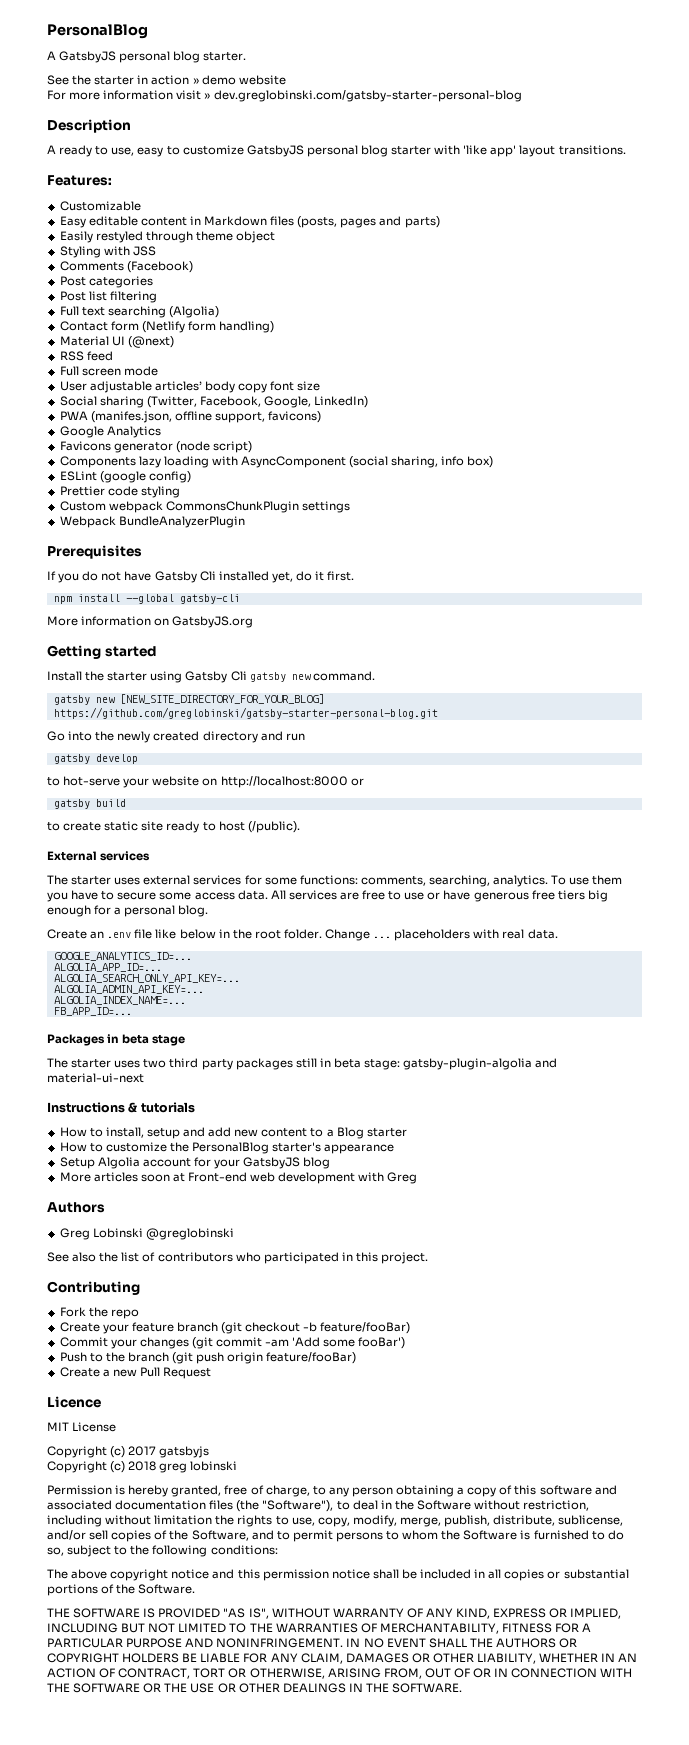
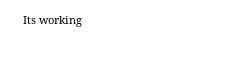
[47,24,148,39] [47,51,247,63] [47,75,286,85] [47,90,522,102] [47,119,131,133] [47,145,626,157] [47,175,112,186] [59,201,141,211] [59,216,440,228] [59,231,276,243] [59,246,156,258] [59,261,193,273] [59,276,153,288] [59,291,157,303] [59,306,219,318] [59,321,275,333] [59,336,174,348] [59,351,113,361] [59,366,158,376] [59,381,321,393] [59,396,369,408] [59,411,322,423] [59,426,161,438] [59,441,252,453] [59,456,494,468] [59,471,191,483] [59,486,180,498] [59,501,350,513] [59,516,245,528] [47,545,142,559] [47,571,355,583] [53,594,240,604] [47,616,254,628] [47,645,156,659] [47,671,375,683] [53,694,324,705] [53,707,438,719] [47,731,305,743] [53,754,138,764] [47,776,364,788] [53,799,126,809] [47,821,300,833] [47,851,151,861] [47,875,623,887] [47,890,608,902] [47,905,209,917] [47,929,558,941] [53,952,192,961] [53,963,162,972] [53,974,240,983] [53,985,204,994] [53,996,186,1005] [53,1007,132,1016] [47,1034,186,1046] [47,1058,558,1070] [47,1073,144,1083] [47,1102,195,1113] [59,1127,407,1139] [59,1142,395,1154] [59,1157,331,1169] [59,1172,418,1184] [47,1202,105,1213] [59,1228,234,1240] [47,1252,429,1264] [47,1281,140,1295] [59,1307,139,1319] [59,1322,411,1334] [59,1337,406,1349] [59,1352,357,1364] [59,1367,212,1379] [47,1396,101,1408] [47,1422,117,1432] [47,1446,210,1458] [47,1461,238,1473] [47,1485,617,1497] [47,1500,590,1512] [47,1515,624,1527] [47,1530,624,1542] [47,1545,278,1557] [47,1569,629,1581] [47,1584,196,1596] [47,1608,622,1619] [47,1623,592,1634] [47,1638,578,1648] [47,1653,638,1664] [47,1668,633,1679] [47,1683,463,1693] PersonalBlog // A GatsbyJS personal blog starter. // See the starter in action » demo website // For more information visit » dev.greglobinski.com/gatsby-starter-personal-blog // Description // A ready to use, easy to customize GatsbyJS personal blog starter with 'like app' layout transitions. // Features: // Customizable // Easy editable content in Markdown files (posts, pages and parts) // Easily restyled through theme object // Styling with JSS // Comments (Facebook) // Post categories // Post list filtering // Full text searching (Algolia) // Contact form (Netlify form handling) // Material UI (@next) // RSS feed // Full screen mode // User adjustable articles’ body copy font size // Social sharing (Twitter, Facebook, Google, LinkedIn) // PWA (manifes.json, offline support, favicons) // Google Analytics // Favicons generator (node script) // Components lazy loading with AsyncComponent (social sharing, info box) // ESLint (google config) // Prettier code styling // Custom webpack CommonsChunkPlugin settings // Webpack BundleAnalyzerPlugin // Prerequisites // If you do not have Gatsby Cli installed yet, do it first. // npm install --global gatsby-cli // More information on GatsbyJS.org // Getting started // Install the starter using Gatsby Cli gatsby new command. // gatsby new [NEW_SITE_DIRECTORY_FOR_YOUR_BLOG] https://github.com/greglobinski/gatsby-starter-personal-blog.git // Go into the newly created directory and run // gatsby develop // to hot-serve your website on http://localhost:8000 or // gatsby build // to create static site ready to host (/public). // External services // The starter uses external services for some functions: comments, searching, analytics. To use them you have to secure some access data. All services are free to use or have generous free tiers big enough for a personal blog. // Create an .env file like below in the root folder. Change ... placeholders with real data. // GOOGLE_ANALYTICS_ID=... // ALGOLIA_APP_ID=... // ALGOLIA_SEARCH_ONLY_API_KEY=... // ALGOLIA_ADMIN_API_KEY=... // ALGOLIA_INDEX_NAME=... // FB_APP_ID=... // Packages in beta stage // The starter uses two third party packages still in beta stage: gatsby-plugin-algolia and material-ui-next // Instructions & tutorials // How to install, setup and add new content to a Blog starter // How to customize the PersonalBlog starter's appearance // Setup Algolia account for your GatsbyJS blog // More articles soon at Front-end web development with Greg // Authors // Greg Lobinski @greglobinski // See also the list of contributors who participated in this project. // Contributing // Fork the repo // Create your feature branch (git checkout -b feature/fooBar) // Commit your changes (git commit -am 'Add some fooBar') // Push to the branch (git push origin feature/fooBar) // Create a new Pull Request // Licence // MIT License // Copyright (c) 2017 gatsbyjs // Copyright (c) 2018 greg lobinski // Permission is hereby granted, free of charge, to any person obtaining a copy of this software and associated documentation files (the "Software"), to deal in the Software without restriction, including without limitation the rights to use, copy, modify, merge, publish, distribute, sublicense, and/or sell copies of the Software, and to permit persons to whom the Software is furnished to do so, subject to the following conditions: // The above copyright notice and this permission notice shall be included in all copies or substantial portions of the Software. // THE SOFTWARE IS PROVIDED "AS IS", WITHOUT WARRANTY OF ANY KIND, EXPRESS OR IMPLIED, INCLUDING BUT NOT LIMITED TO THE WARRANTIES OF MERCHANTABILITY, FITNESS FOR A PARTICULAR PURPOSE AND NONINFRINGEMENT. IN NO EVENT SHALL THE AUTHORS OR COPYRIGHT HOLDERS BE LIABLE FOR ANY CLAIM, DAMAGES OR OTHER LIABILITY, WHETHER IN AN ACTION OF CONTRACT, TORT OR OTHERWISE, ARISING FROM, OUT OF OR IN CONNECTION WITH THE SOFTWARE OR THE USE OR OTHER DEALINGS IN THE SOFTWARE. -> [23,16,82,27] Its working

